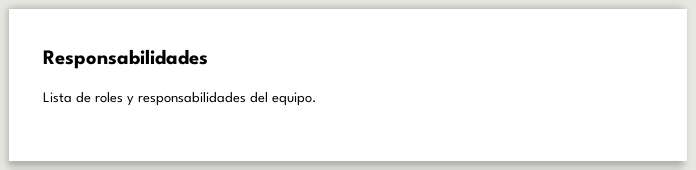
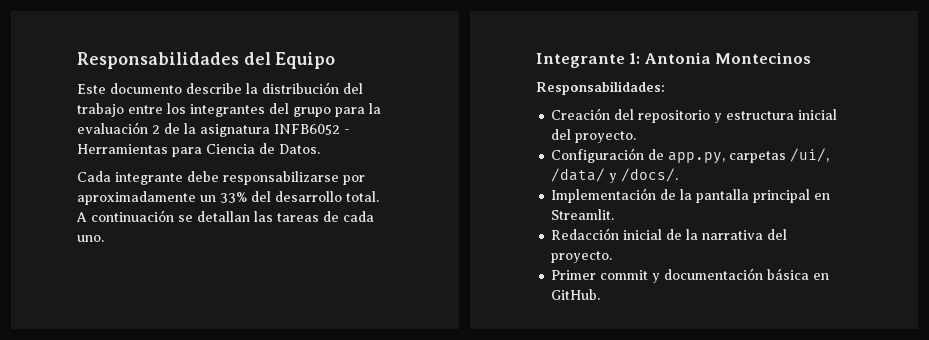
[43,92,317,106] // Lista de roles y responsabilidades del equipo. -> [243,52,336,69] [77,82,363,94] [77,103,381,117] [77,122,350,137] [77,143,320,157] [77,171,365,185] [77,191,379,205] [76,210,374,222] [77,235,104,242] [536,52,812,68] [536,81,665,95] [551,108,838,123] [551,129,637,143] [551,148,830,164] [551,168,679,183] [551,188,831,203] [551,209,615,220] [551,228,788,240] [551,251,613,263] [551,268,830,283] [551,289,601,300] del Equipo // Este documento describe la distribución del trabajo entre los integrantes del grupo para la evaluación 2 de la asignatura INFB6052 - Herramientas para Ciencia de Datos. // Cada integrante debe responsabilizarse por aproximadamente un 33% del desarrollo total. A continuación se detallan las tareas de cada uno. // Integrante 1: Antonia Montecinos // Responsabilidades: // Creación del repositorio y estructura inicial del proyecto. // Configuración de app.py, carpetas /ui/, /data/ y /docs/. // Implementación de la pantalla principal en Streamlit. // Redacción inicial de la narrativa del proyecto. // Primer commit y documentación básica en GitHub.

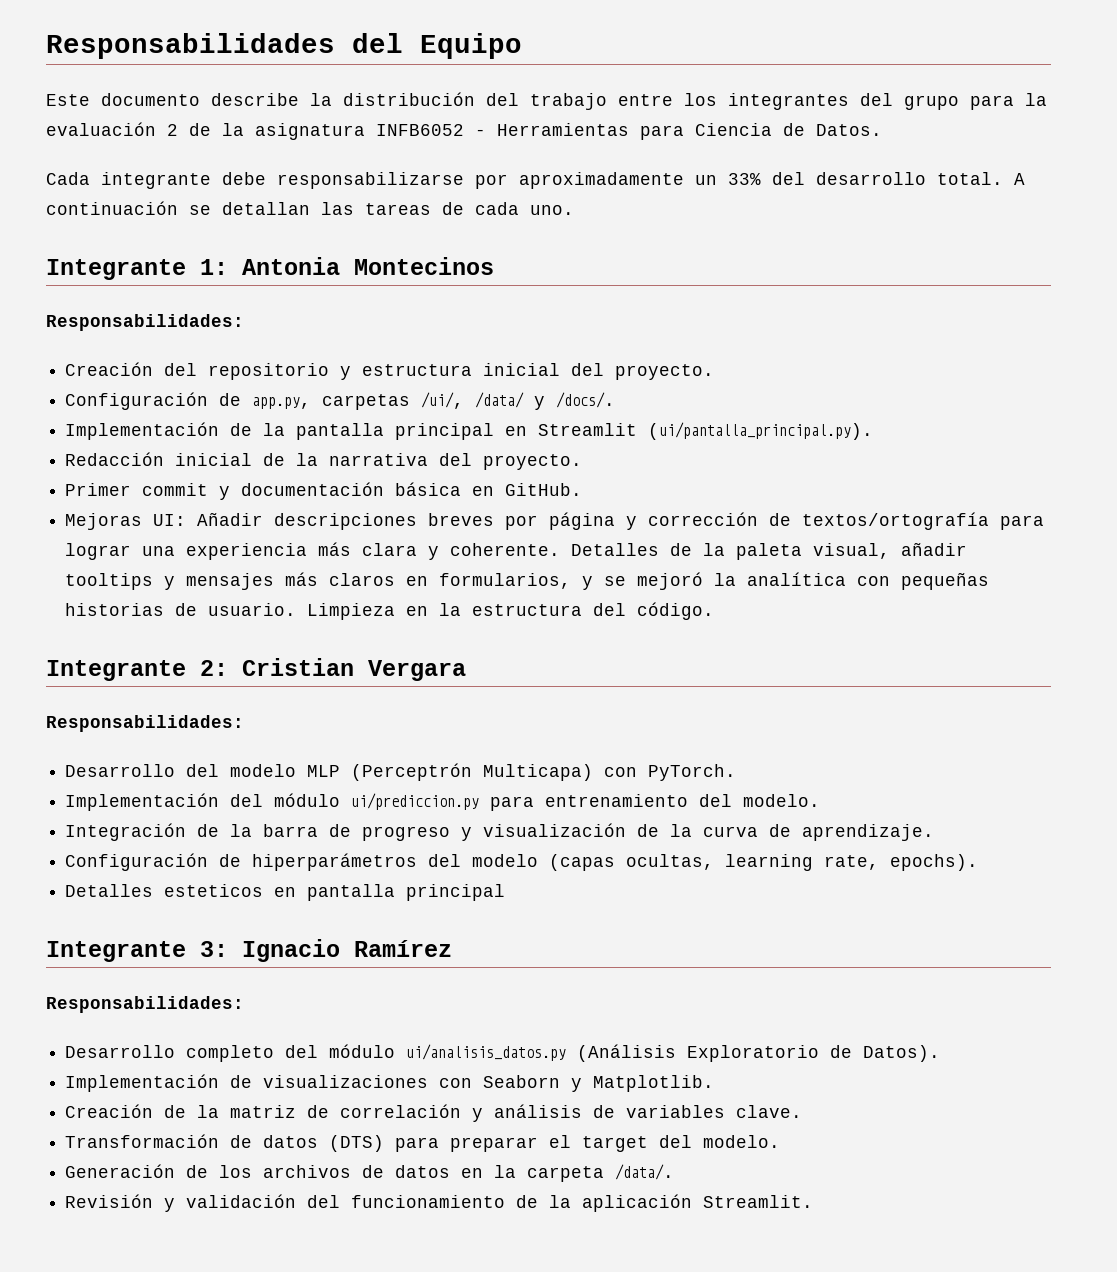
[551,209,615,220] Streamlit. -> [538,422,874,440] Streamlit (ui/pantalla_principal.py).
(601, 294) none -> [65,512,1045,530] [65,542,968,560] [65,572,990,590] [65,602,715,620] [46,658,466,681] [46,715,244,732] [65,763,737,781] [65,793,821,811] [65,823,935,841] [65,853,979,871] [65,884,506,901] [46,939,452,962] [46,996,244,1013] [65,1044,941,1062] [65,1074,715,1092] [65,1104,803,1122] [65,1134,781,1152] [65,1164,675,1182] [65,1194,814,1212] // Mejoras UI: Añadir descripciones breves por página y corrección de textos/ortografía para lograr una experiencia más clara y coherente. Detalles de la paleta visual, añadir tooltips y mensajes más claros en formularios, y se mejoró la analítica con pequeñas historias de usuario. Limpieza en la estructura del código. // Integrante 2: Cristian Vergara // Responsabilidades: // Desarrollo del modelo MLP (Perceptrón Multicapa) con PyTorch. // Implementación del módulo ui/prediccion.py para entrenamiento del modelo. // Integración de la barra de progreso y visualización de la curva de aprendizaje. // Configuración de hiperparámetros del modelo (capas ocultas, learning rate, epochs). // Detalles esteticos en pantalla principal // Integrante 3: Ignacio Ramírez // Responsabilidades: // Desarrollo completo del módulo ui/analisis_datos.py (Análisis Exploratorio de Datos). // Implementación de visualizaciones con Seaborn y Matplotlib. // Creación de la matriz de correlación y análisis de variables clave. // Transformación de datos (DTS) para preparar el target del modelo. // Generación de los archivos de datos en la carpeta /data/. // Revisión y validación del funcionamiento de la aplicación Streamlit.

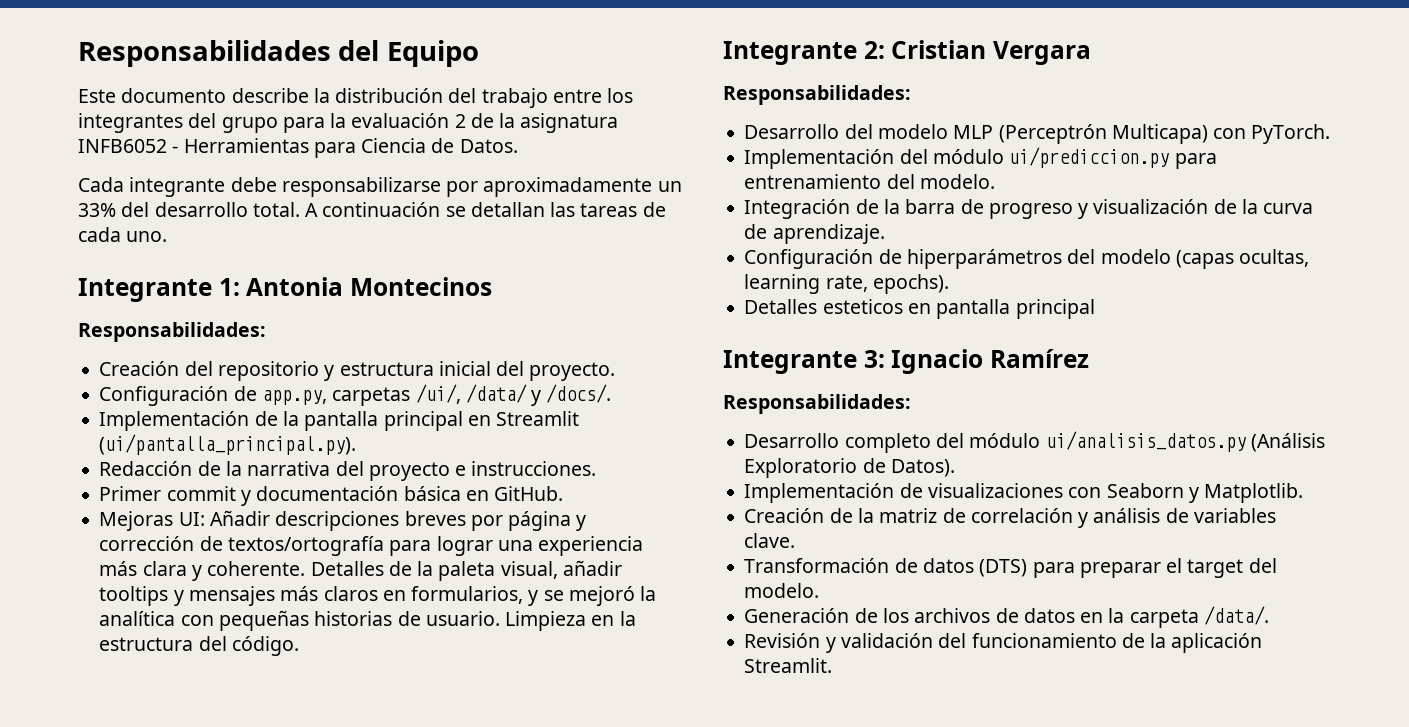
[175,453,253,466] inicial -> (193, 468) none
[483,454,583,470] proyecto. -> [368,461,597,481] proyecto e instrucciones.

